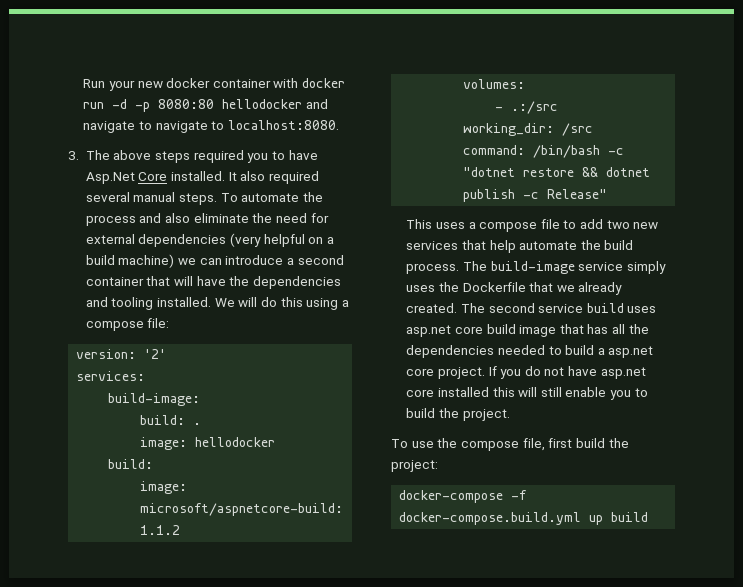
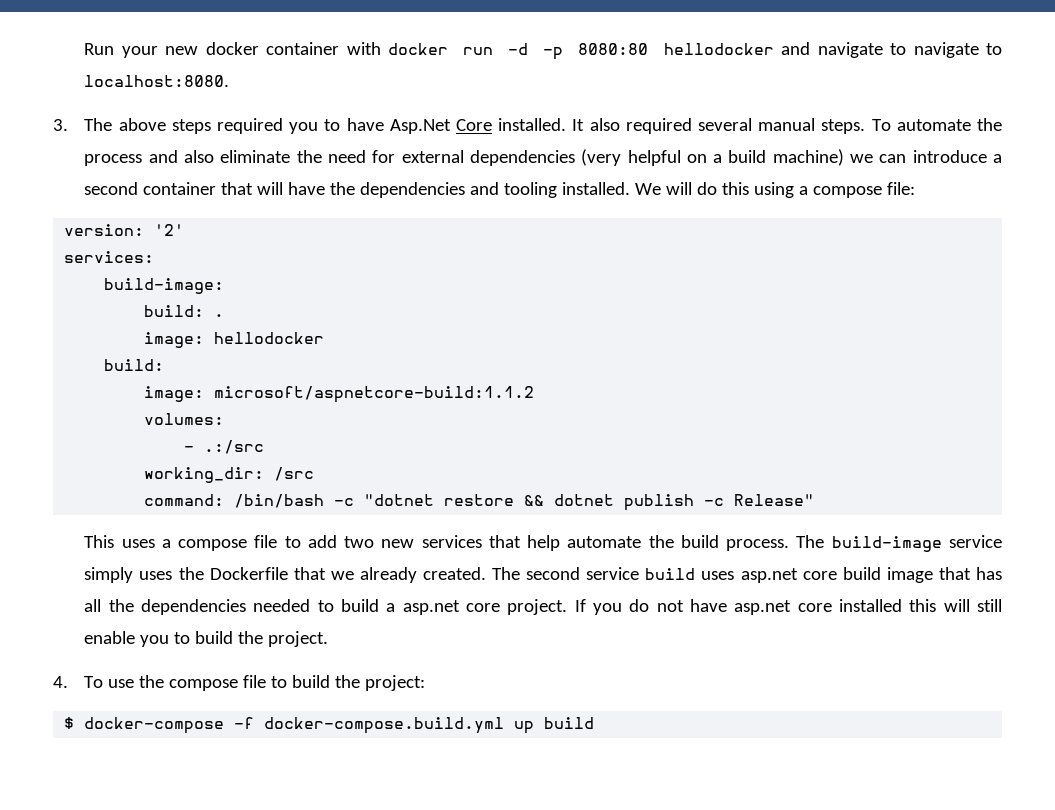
(510, 415) none -> [53,676,68,688] 4.
[522,438,573,451] file, first -> [243,675,288,688] file to
(438, 466) none -> [64,717,75,729] $

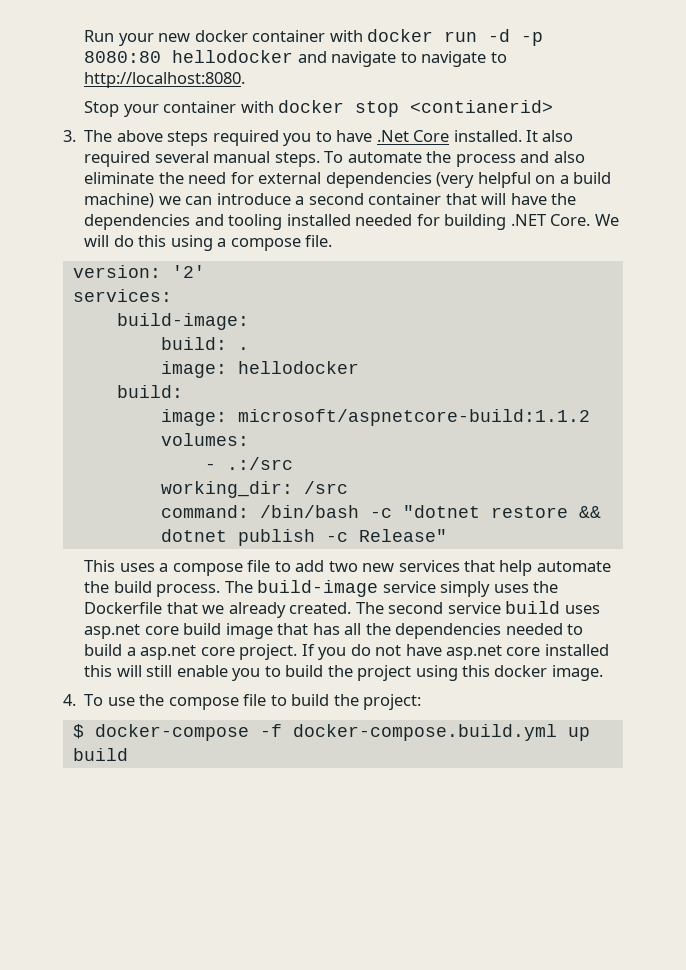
[84,75,230,87] localhost:8080. -> [84,72,246,88] [84,100,554,117] http://localhost:8080. // Stop your container with docker stop <contianerid>
[389,119,451,134] Asp.Net -> [376,130,409,142] .Net
[562,182,631,195] installed. -> [286,214,591,230] installed needed for building .NET Core.
[887,182,916,195] file: -> [305,235,333,247] file.
[268,631,329,647] project. -> [357,665,603,681] project using this docker image.

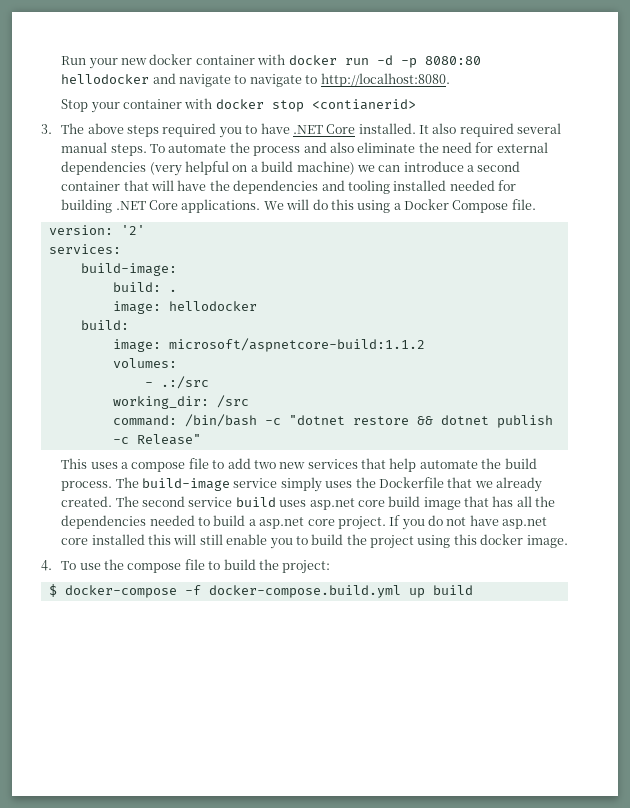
[376,130,409,142] .Net -> [292,125,323,134] .NET
[550,214,591,226] Core. -> [149,199,261,213] Core applications.
[230,238,301,251] compose -> [404,199,509,213] Docker Compose

